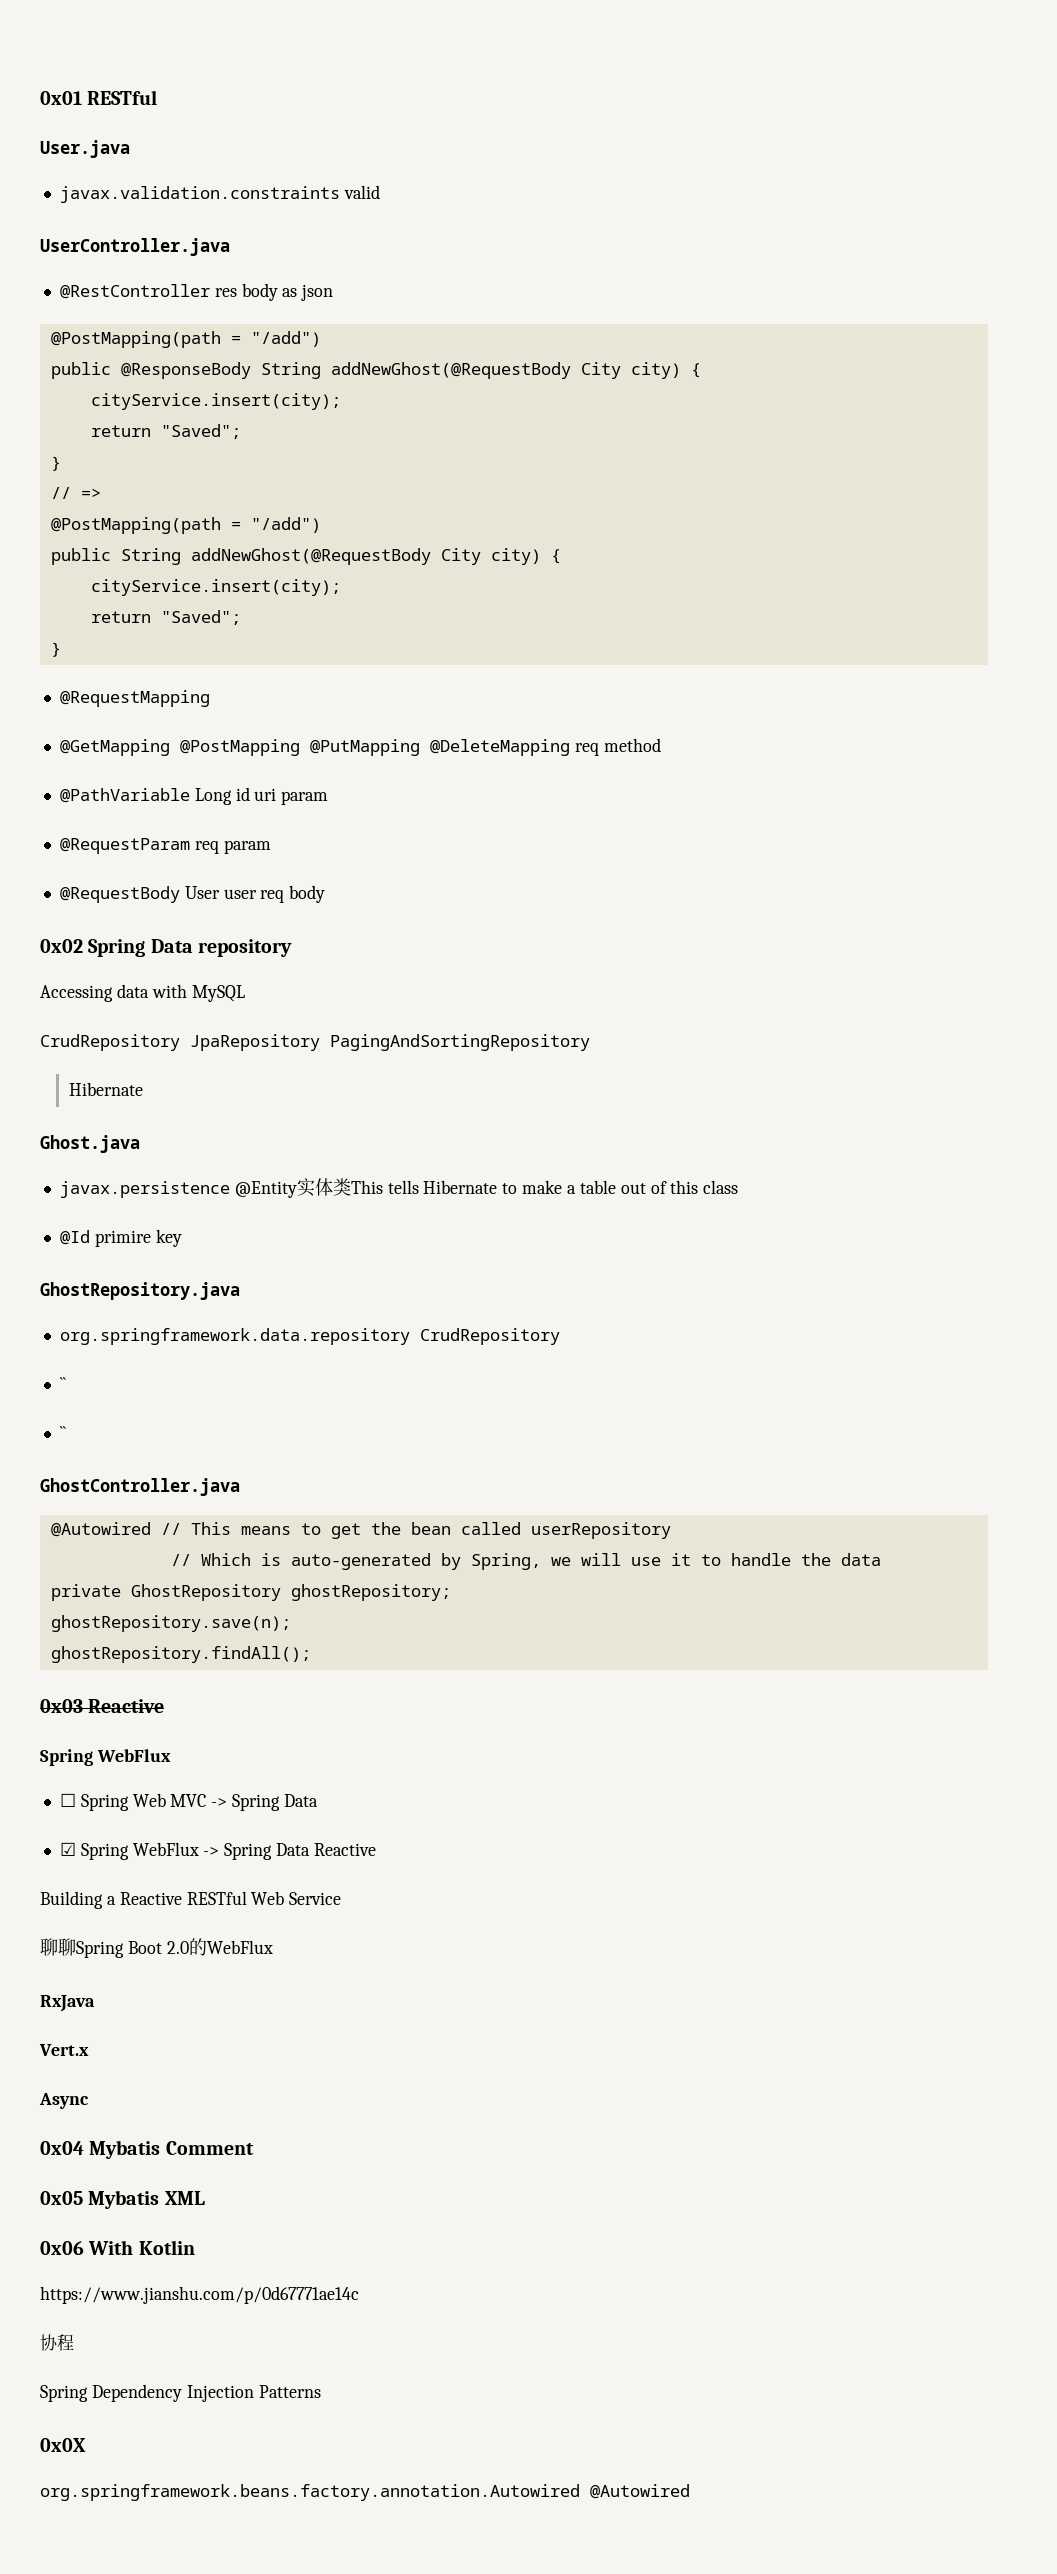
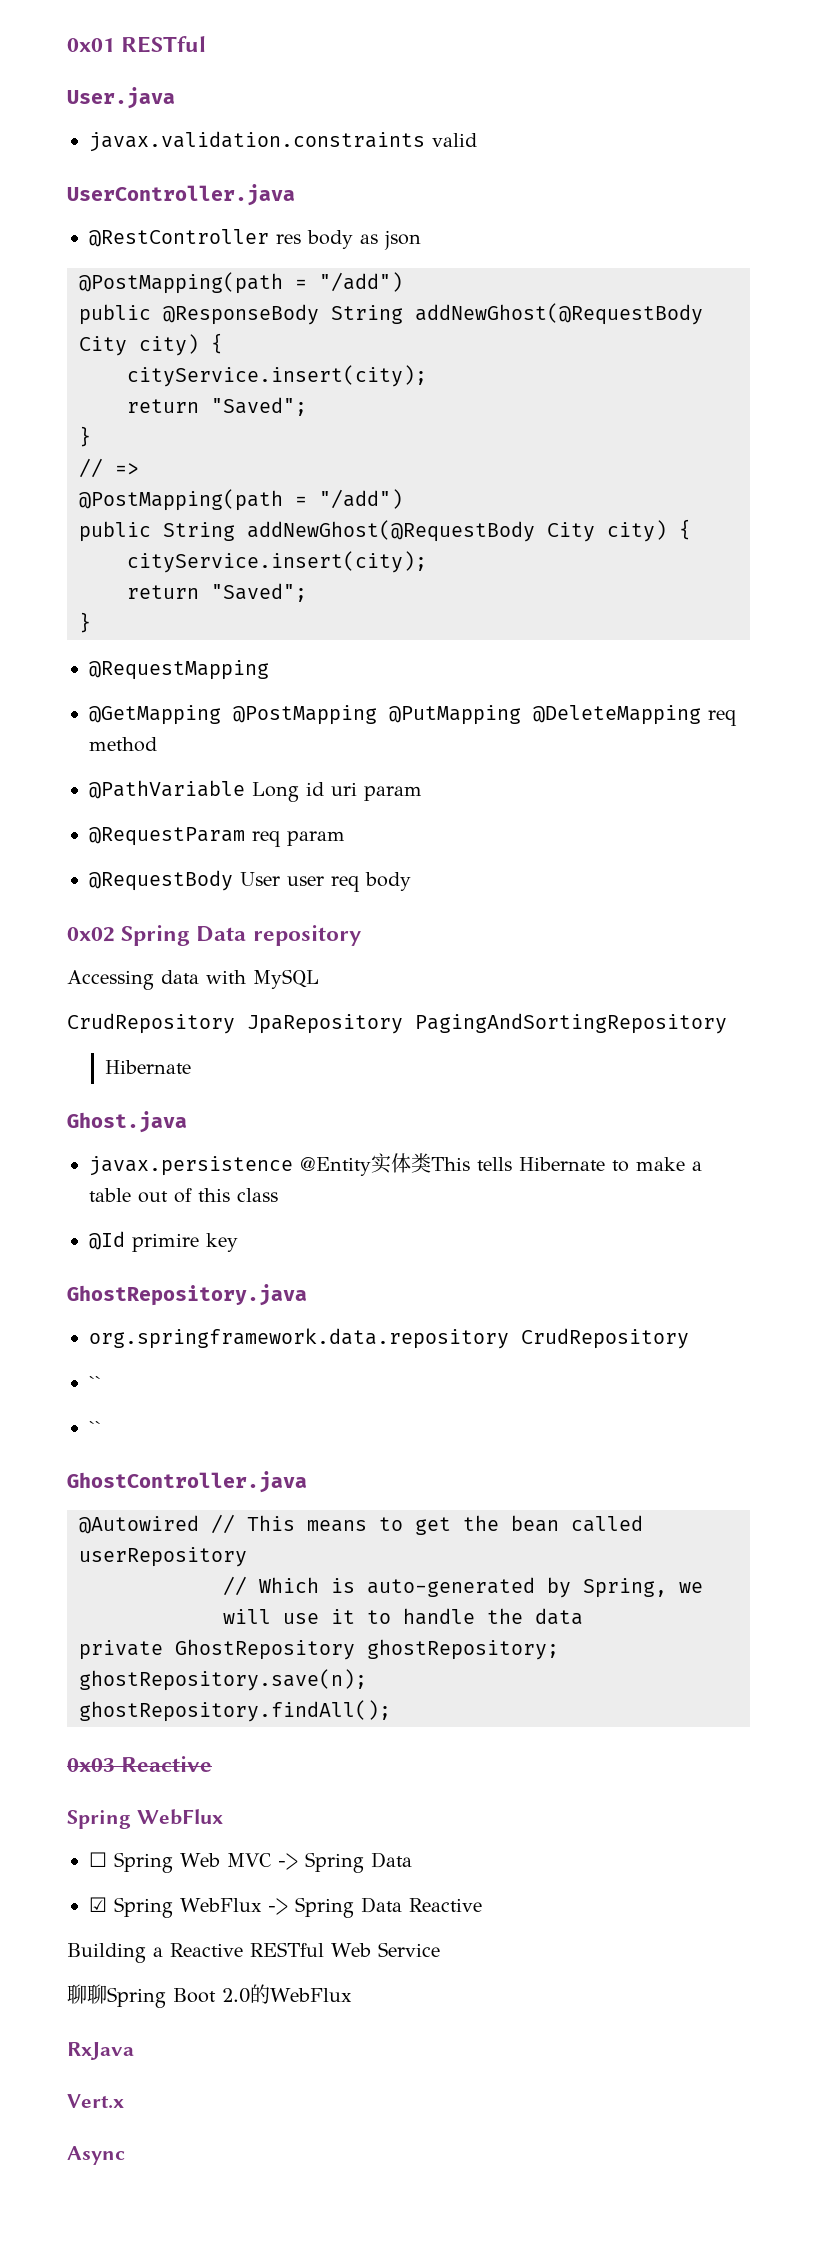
[40,2140,254,2159] [40,2190,205,2209] [40,2240,195,2255] [40,2286,359,2304] [40,2334,74,2351] [40,2384,321,2402] [40,2438,86,2452] [40,2484,690,2501] // 0x04 Mybatis Comment // 0x05 Mybatis XML // 0x06 With Kotlin // https://www.jianshu.com/p/0d67771ae14c // 协程 // Spring Dependency Injection Patterns // 0x0X // org.springframework.beans.factory.annotation.Autowired @Autowired -> (125, 2155) none

